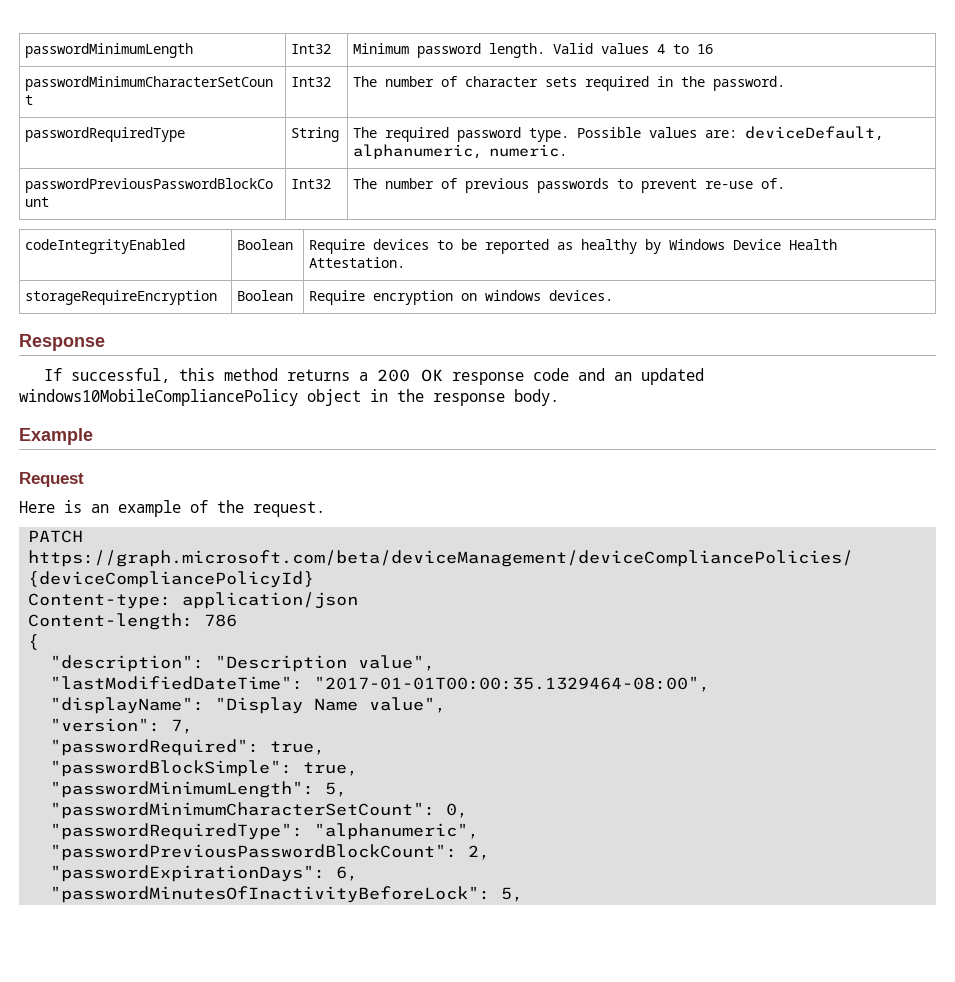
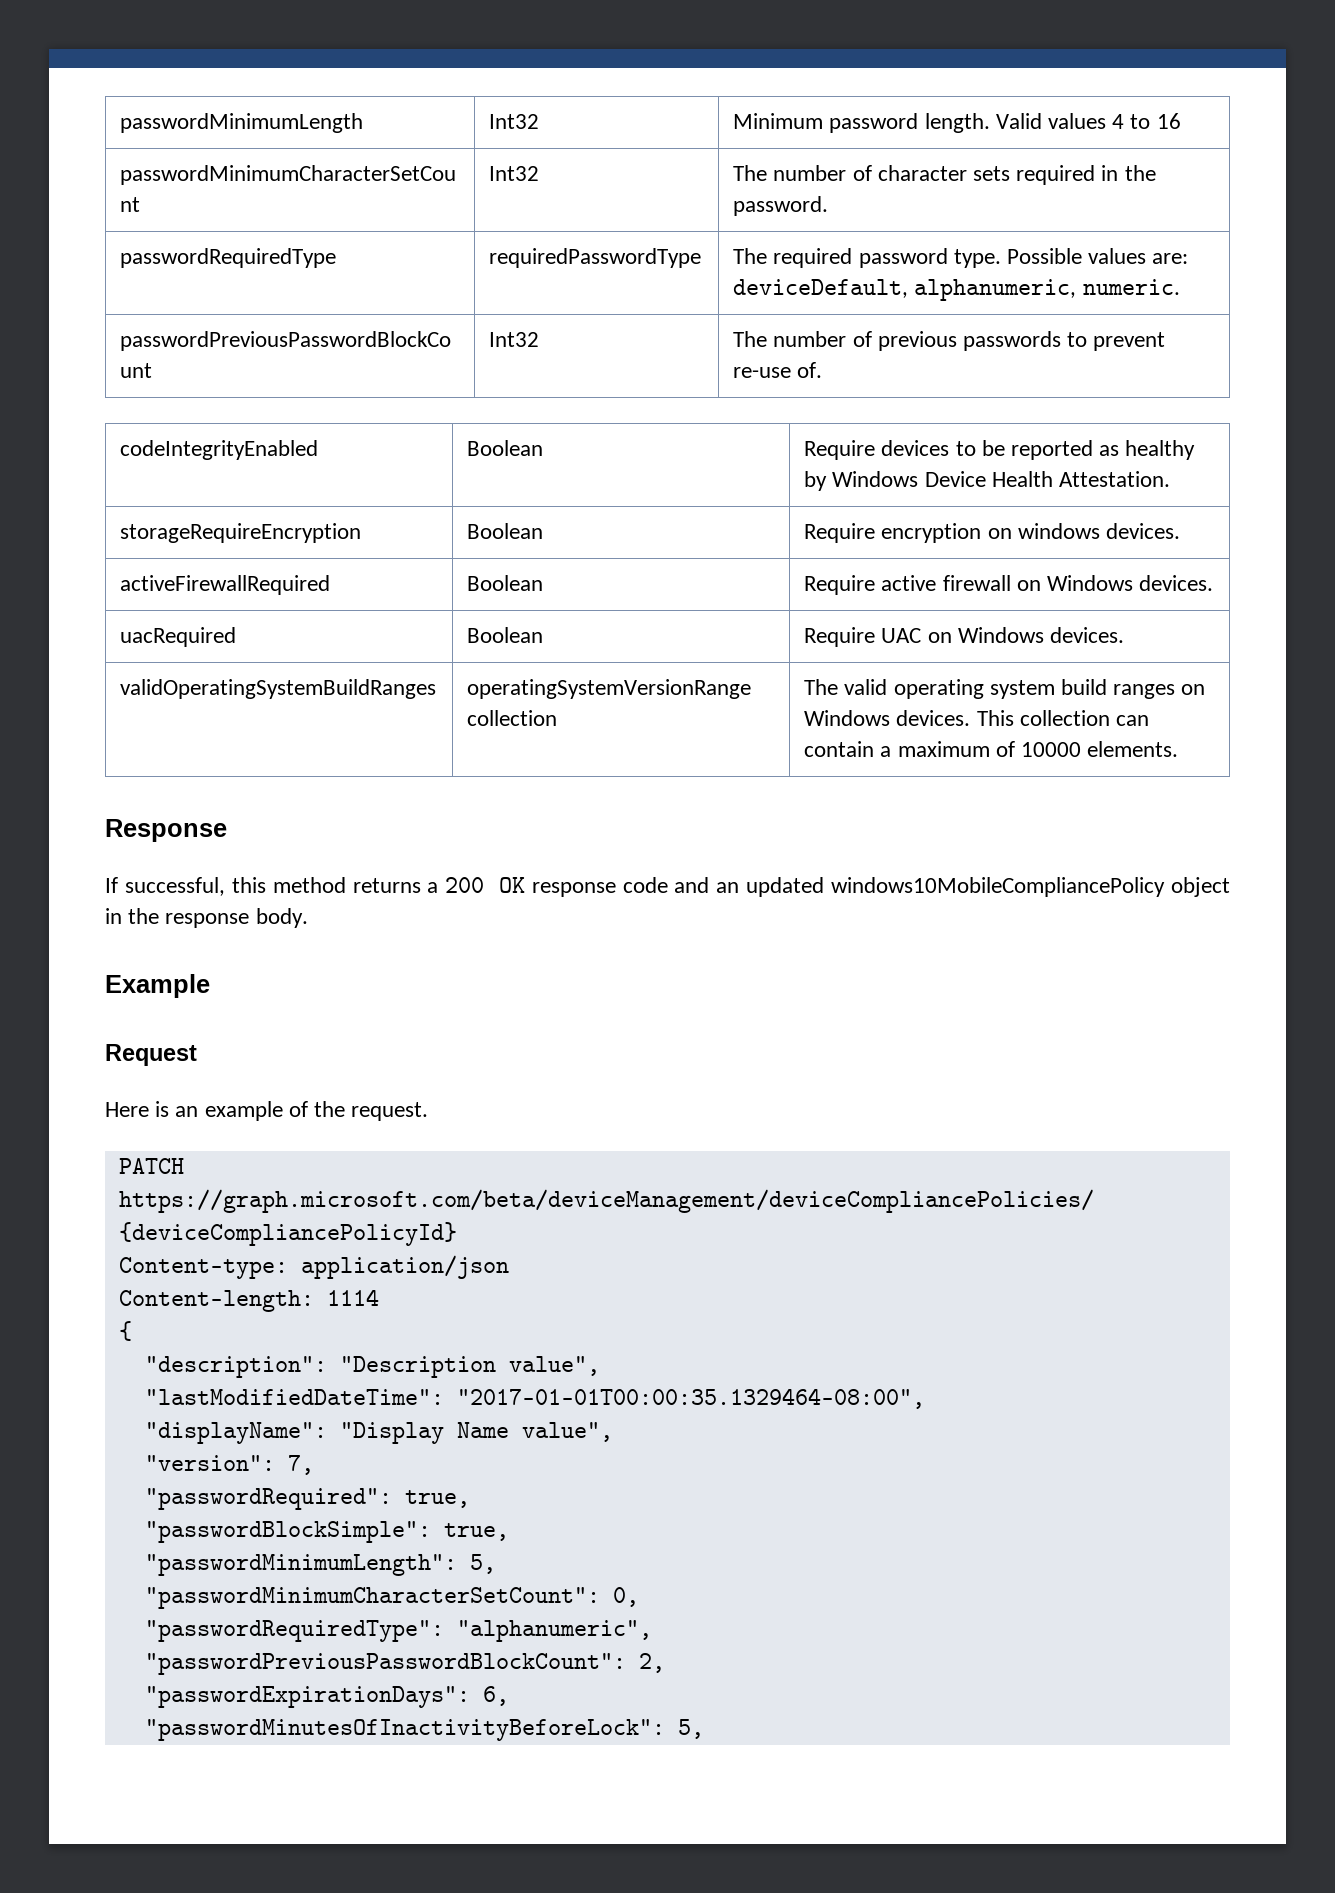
[291,127,340,142] String -> [489,248,702,268] requiredPasswordType
(614, 295) none -> [120,575,331,595] [467,575,544,591] [804,575,1214,595] [120,627,237,647] [467,627,544,643] [804,627,1125,647] [120,679,437,699] [467,679,752,699] [467,710,558,726] [804,679,1206,699] [804,710,1150,726] [804,741,1179,757] // activeFirewallRequired | Boolean | Require active firewall on Windows devices. // uacRequired | Boolean | Require UAC on Windows devices. // validOperatingSystemBuildRanges | operatingSystemVersionRange collection | The valid operating system build ranges on Windows devices. This collection can contain a maximum of 10000 elements.
[204,614,238,627] 786 -> [326,1289,379,1306] 1114

